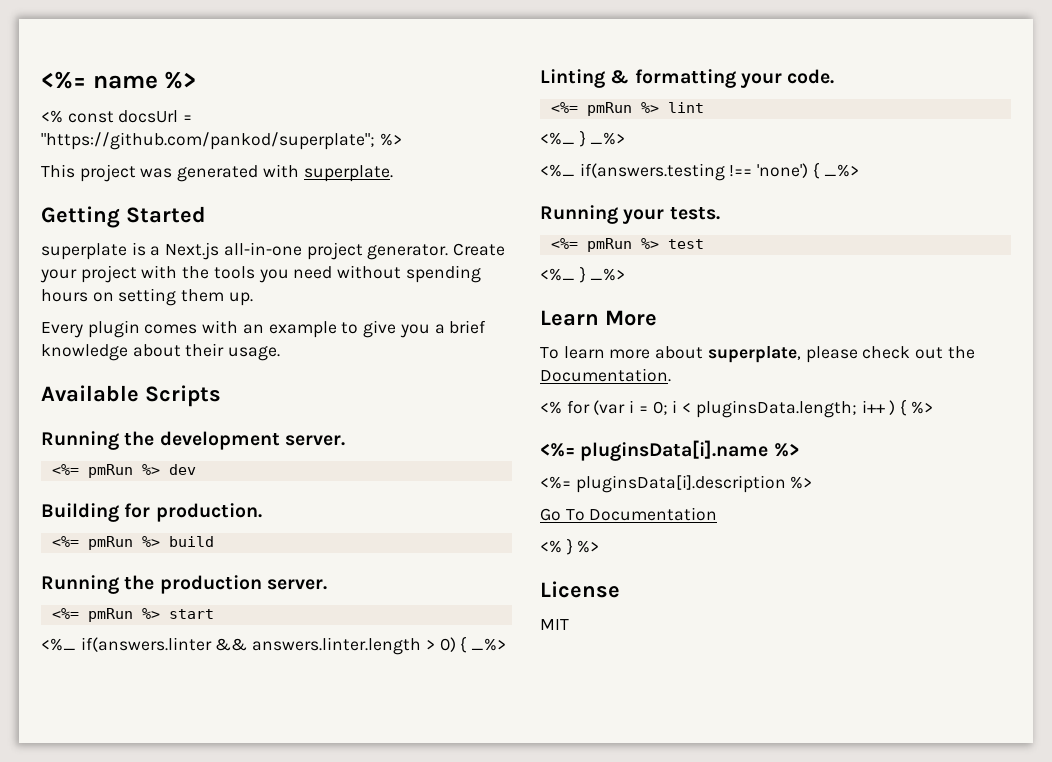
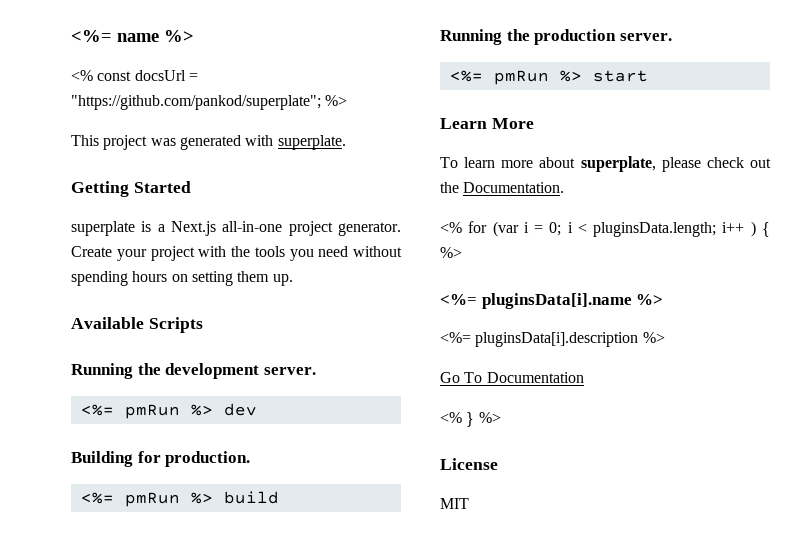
[41,320,487,338] [41,343,281,361] // Every plugin comes with an example to give you a brief knowledge about their usage. -> (293, 280) none
[41,636,507,655] [540,69,835,88] [550,102,704,116] [540,130,626,147] [540,162,859,181] [540,205,720,224] [550,238,704,252] [540,266,626,283] // <%_ if(answers.linter && answers.linter.length > 0) { _%> // Linting & formatting your code. // <%= pmRun %> lint // <%_ } _%> // <%_ if(answers.testing !== 'none') { _%> // Running your tests. // <%= pmRun %> test // <%_ } _%> -> (648, 76) none

